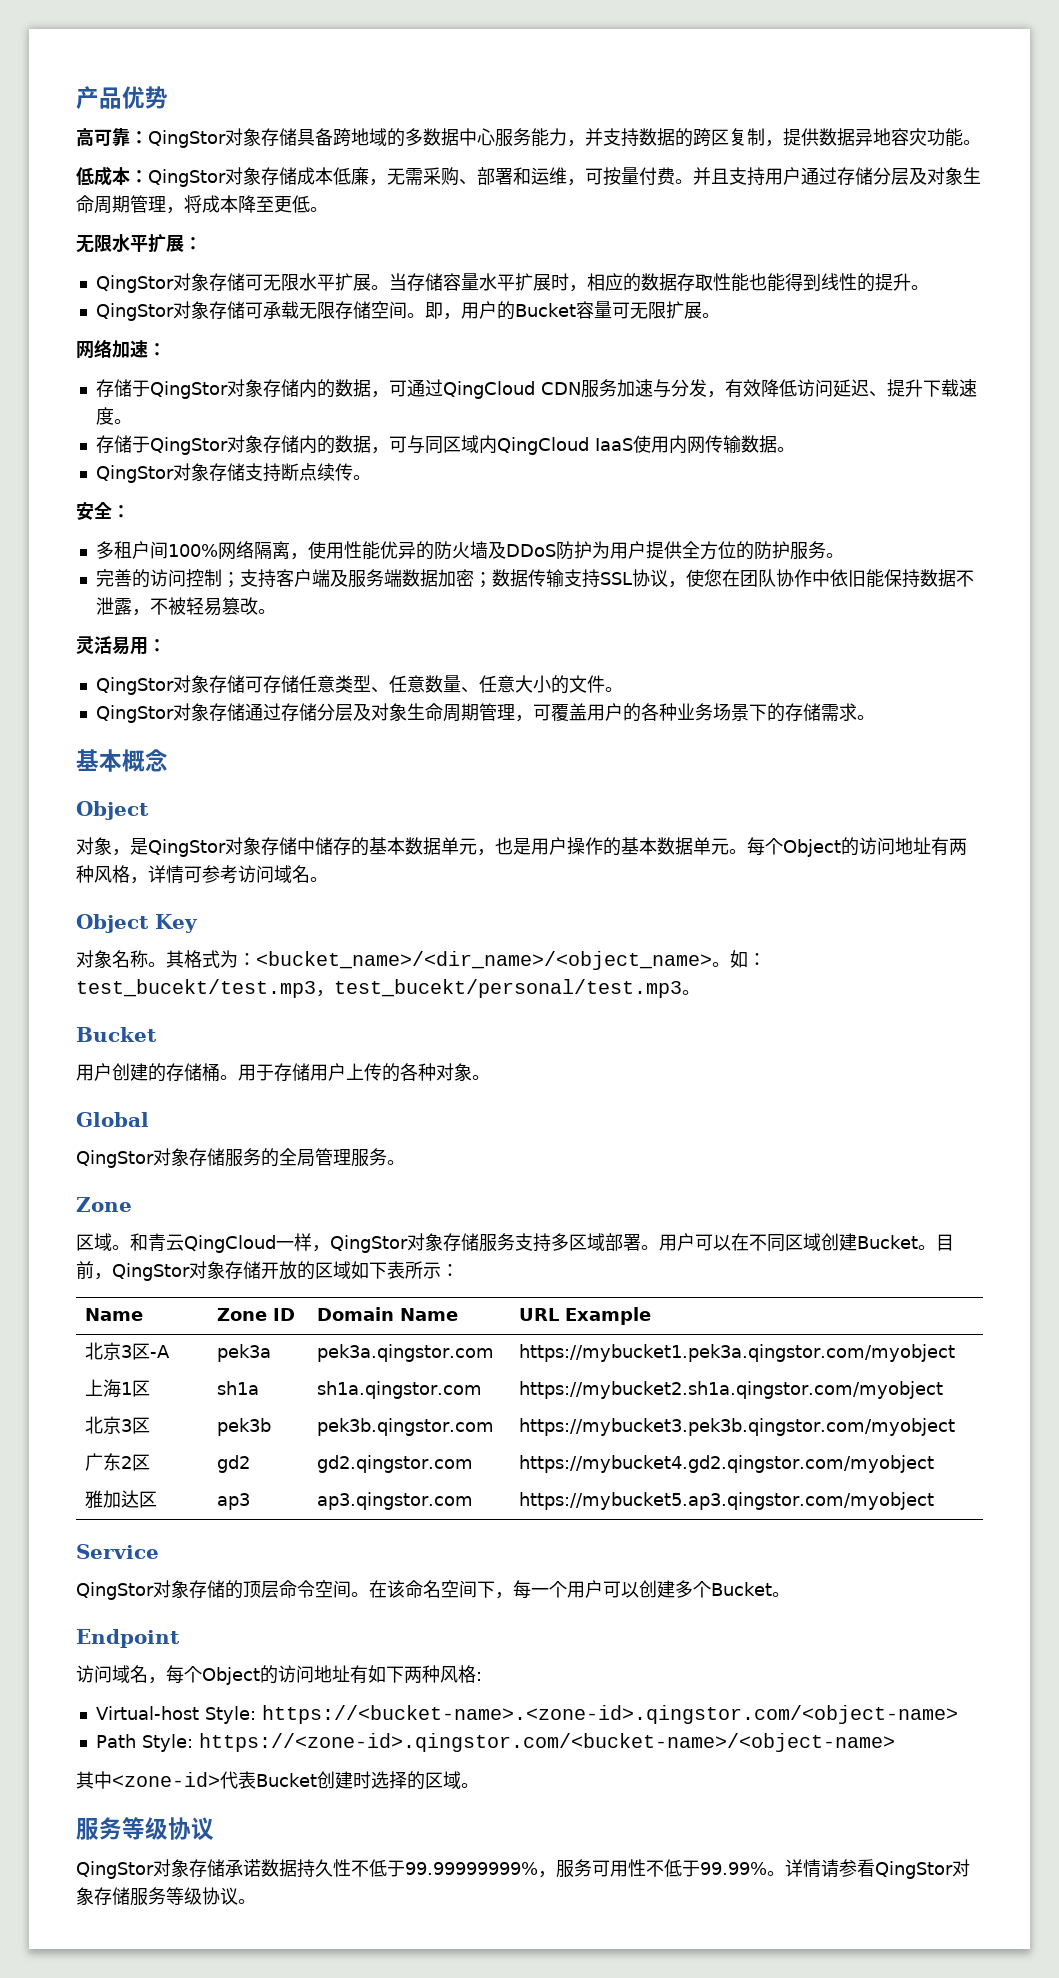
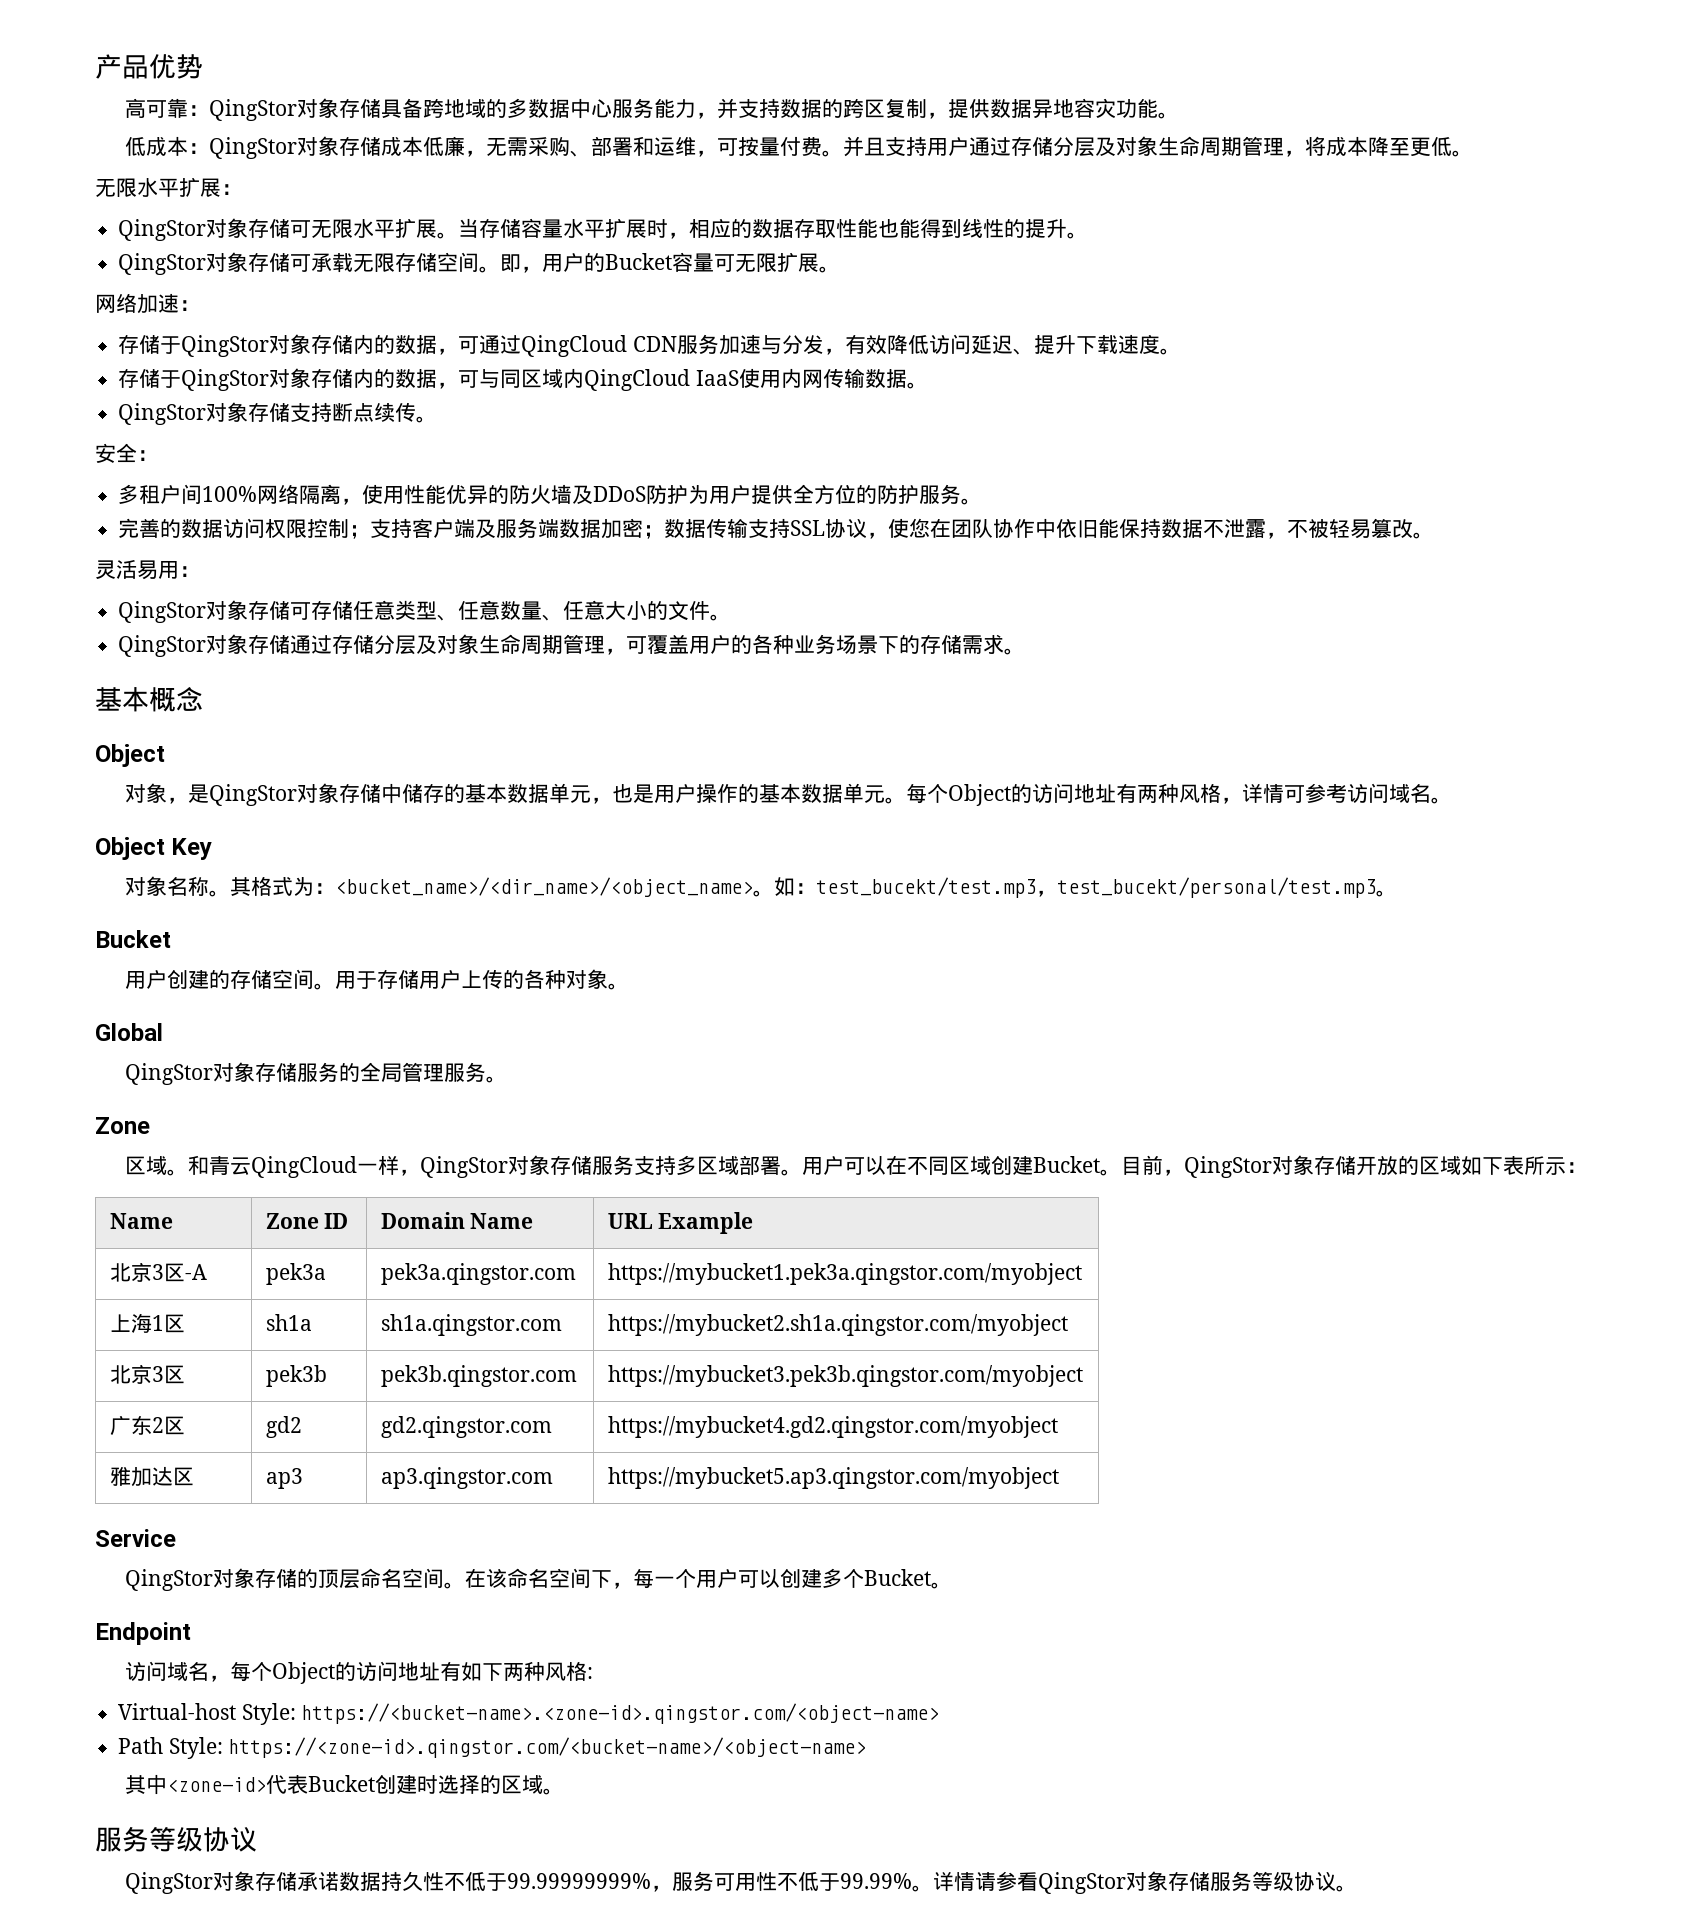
[149,569,186,587] 访问 -> [181,518,308,539] 数据访问权限
[202,1063,220,1081] 桶 -> [272,969,315,989] 空间
[297,1580,315,1598] 令 -> [381,1569,403,1588] 名

